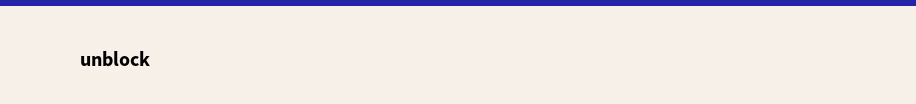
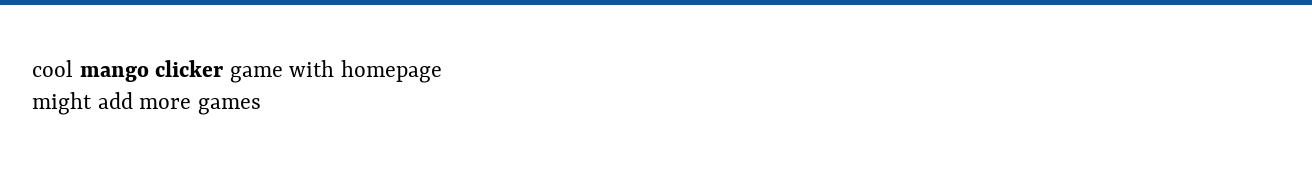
[80,51,150,67] unblock -> [32,60,443,83] [32,92,261,115] cool mango clicker game with homepage // might add more games

